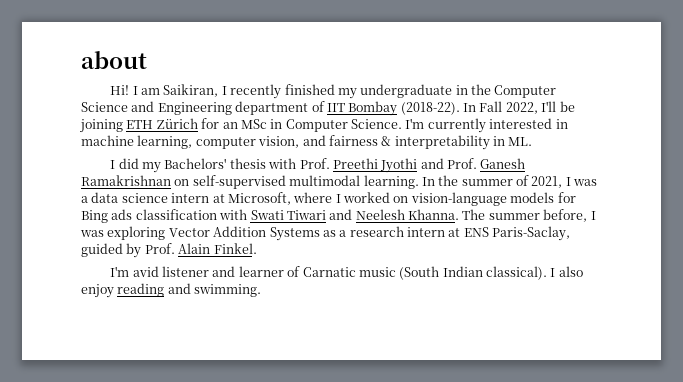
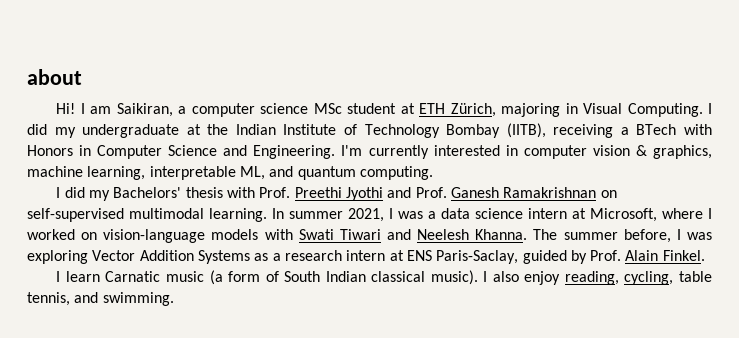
[221,84,557,99] [81,101,575,116] [80,118,568,133] [81,135,533,150] I recently finished my undergraduate in the Computer Science and Engineering department of IIT Bombay (2018-22). In Fall 2022, I'll be joining ETH Zürich for an MSc in Computer Science. I'm currently interested in machine learning, computer vision, and fairness & interpretability in ML. -> [178,103,712,117] [27,123,712,138] [27,145,713,159] [27,166,433,180] a computer science MSc student at ETH Zürich, majoring in Visual Computing. I did my undergraduate at the Indian Institute of Technology Bombay (IITB), receiving a BTech with Honors in Computer Science and Engineering. I'm currently interested in computer vision & graphics, machine learning, interpretable ML, and quantum computing.
[438,175,529,186] the summer of -> [289,211,343,219] summer
[557,192,576,203] [81,209,217,223] for Bing ads classification -> (259, 234) none
[110,266,583,280] [81,283,165,298] I'm avid listener and learner of Carnatic music (South Indian classical). I also enjoy reading -> [56,270,712,285] [27,292,70,306] I learn Carnatic music (a form of South Indian classical music). I also enjoy reading, cycling, table tennis,

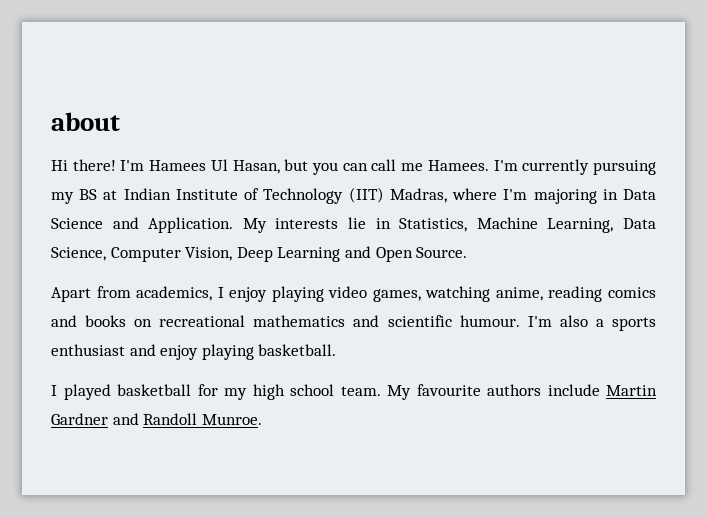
[56,103,712,117] [27,123,712,138] [27,145,713,159] [27,166,433,180] [56,187,617,201] [27,208,712,222] [27,229,712,243] [27,250,705,264] [56,270,712,285] [27,292,174,306] Hi! I am Saikiran, a computer science MSc student at ETH Zürich, majoring in Visual Computing. I did my undergraduate at the Indian Institute of Technology Bombay (IITB), receiving a BTech with Honors in Computer Science and Engineering. I'm currently interested in computer vision & graphics, machine learning, interpretable ML, and quantum computing. // I did my Bachelors' thesis with Prof. Preethi Jyothi and Prof. Ganesh Ramakrishnan on self-supervised multimodal learning. In summer 2021, I was a data science intern at Microsoft, where I worked on vision-language models with Swati Tiwari and Neelesh Khanna. The summer before, I was exploring Vector Addition Systems as a research intern at ENS Paris-Saclay, guided by Prof. Alain Finkel. // I learn Carnatic music (a form of South Indian classical music). I also enjoy reading, cycling, table tennis, and swimming. -> [51,159,657,175] [51,187,656,204] [51,217,657,233] [51,246,468,262] [51,286,656,302] [51,315,656,331] [51,344,337,360] [51,384,657,400] [51,413,262,425] Hi there! I'm Hamees Ul Hasan, but you can call me Hamees. I'm currently pursuing my BS at Indian Institute of Technology (IIT) Madras, where I'm majoring in Data Science and Application. My interests lie in Statistics, Machine Learning, Data Science, Computer Vision, Deep Learning and Open Source. // Apart from academics, I enjoy playing video games, watching anime, reading comics and books on recreational mathematics and scientific humour. I'm also a sports enthusiast and enjoy playing basketball. // I played basketball for my high school team. My favourite authors include Martin Gardner and Randoll Munroe.

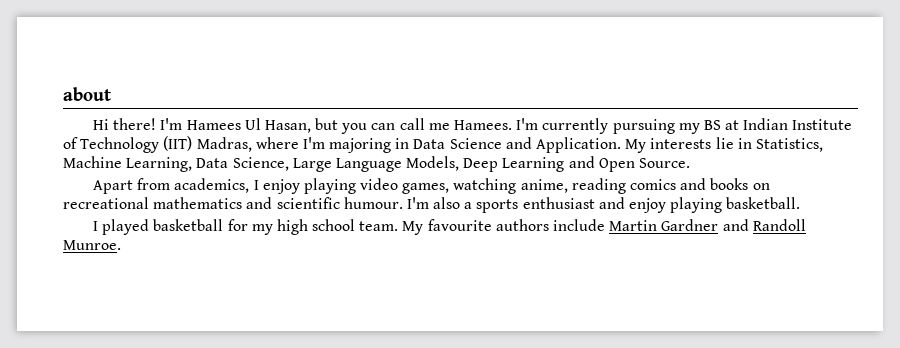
[110,247,233,262] Computer Vision, -> [292,156,460,172] Large Language Models,

